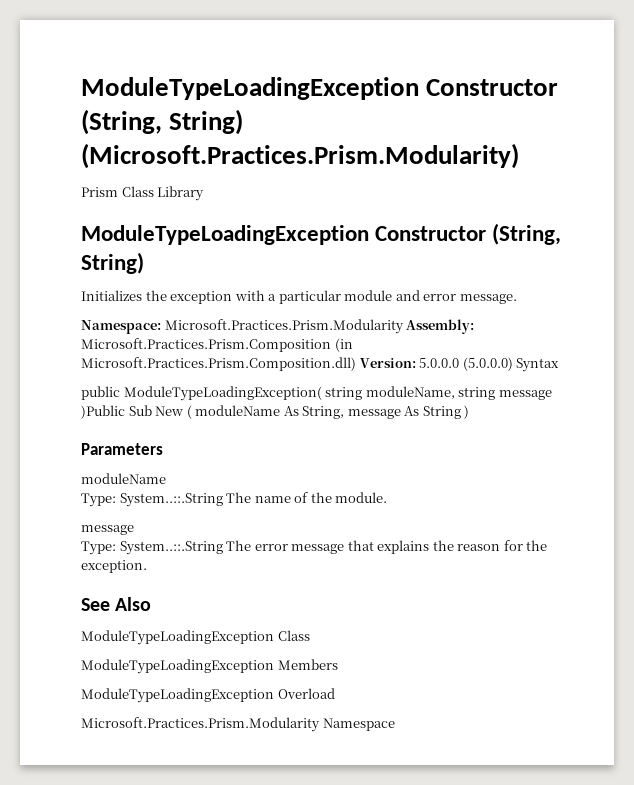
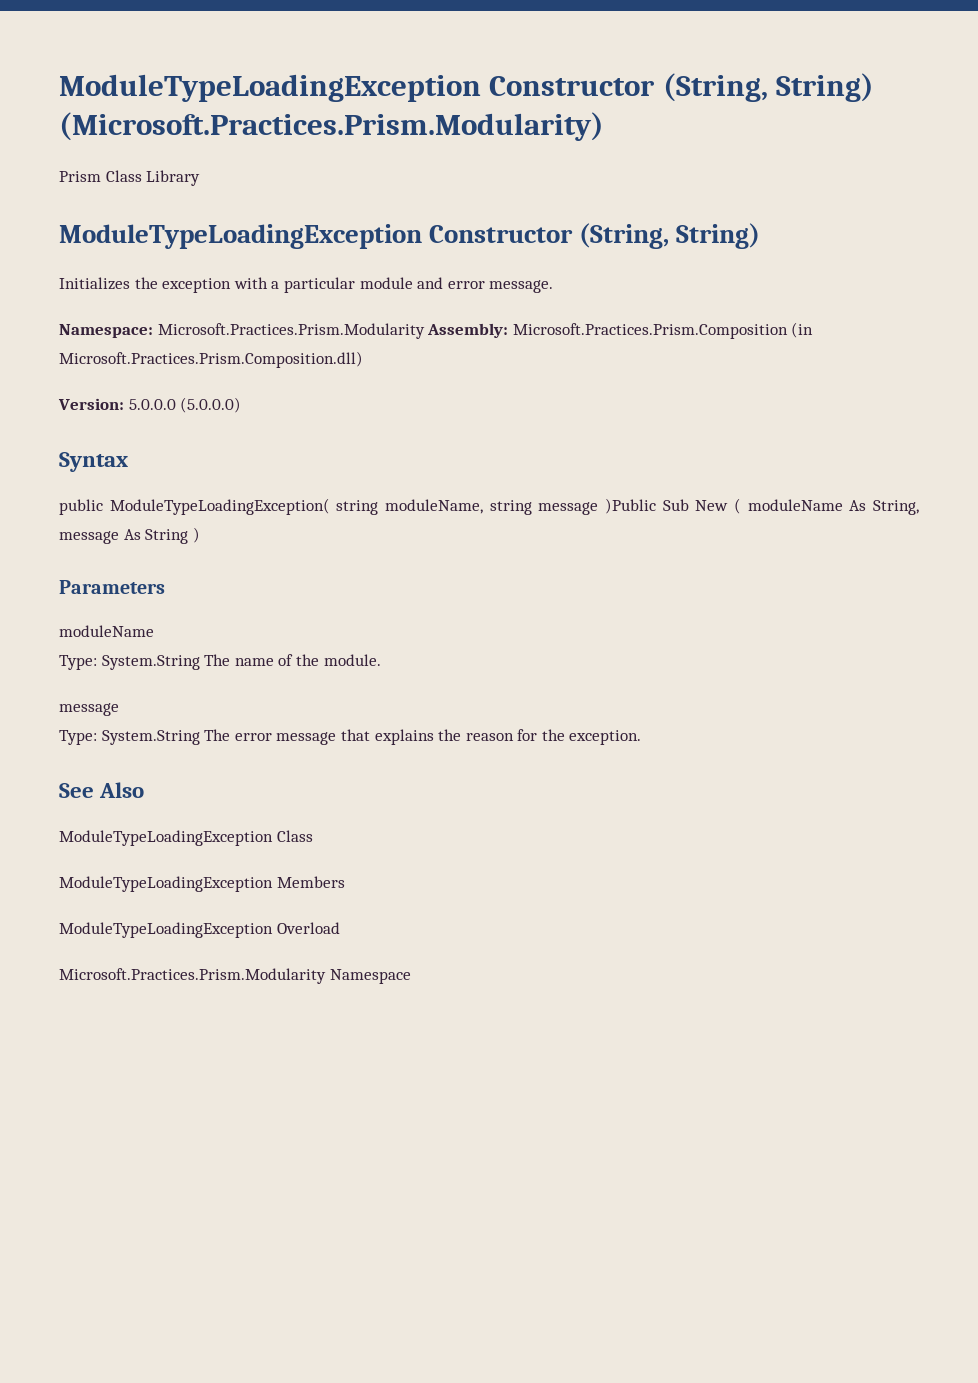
(356, 364) none -> (363, 359) //
(513, 364) none -> (242, 405) //
[119,493,223,507] System..::.String -> [101,655,200,670] System.String
[119,541,223,555] System..::.String -> [101,730,200,745] System.String

